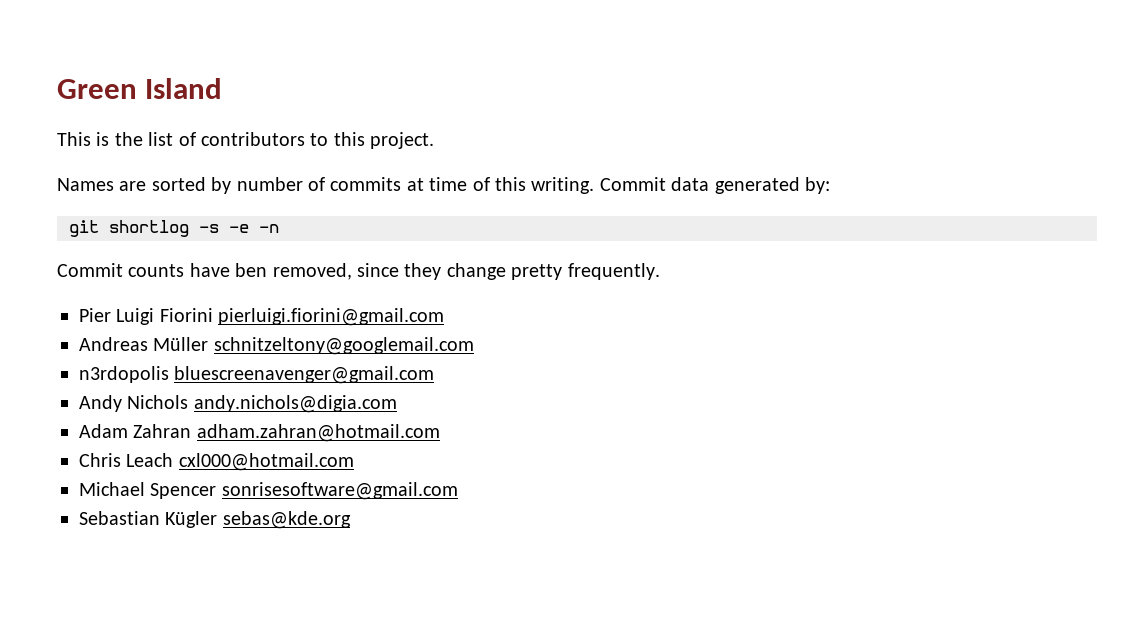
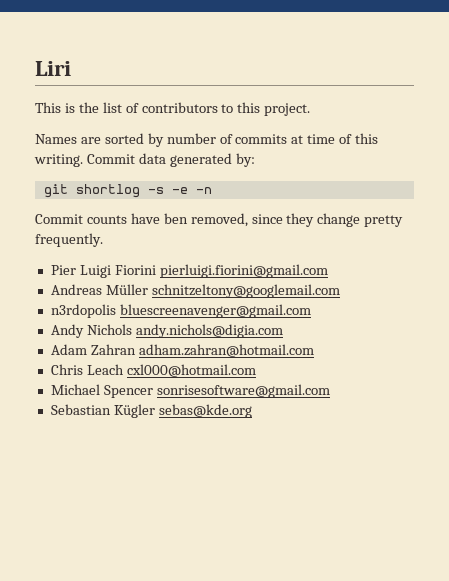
[57,78,223,99] Green Island -> [35,61,71,76] Liri

